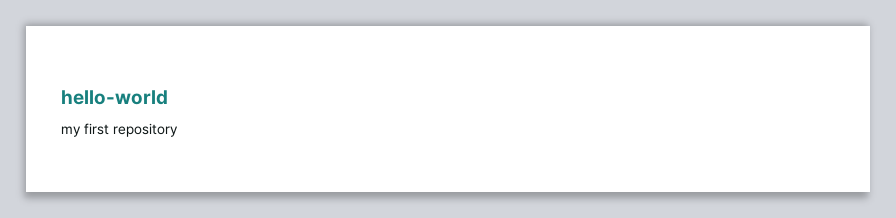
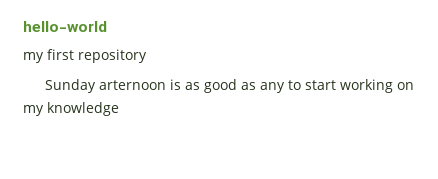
(178, 130) none -> [45,79,415,93] [23,102,119,116] // Sunday arternoon is as good as any to start working on my knowledge

